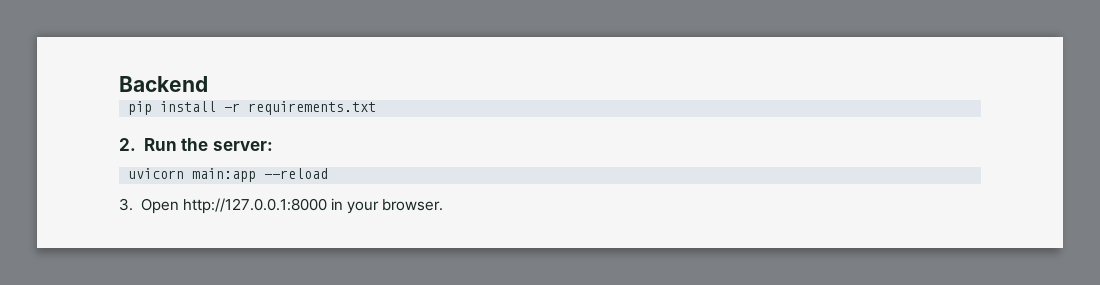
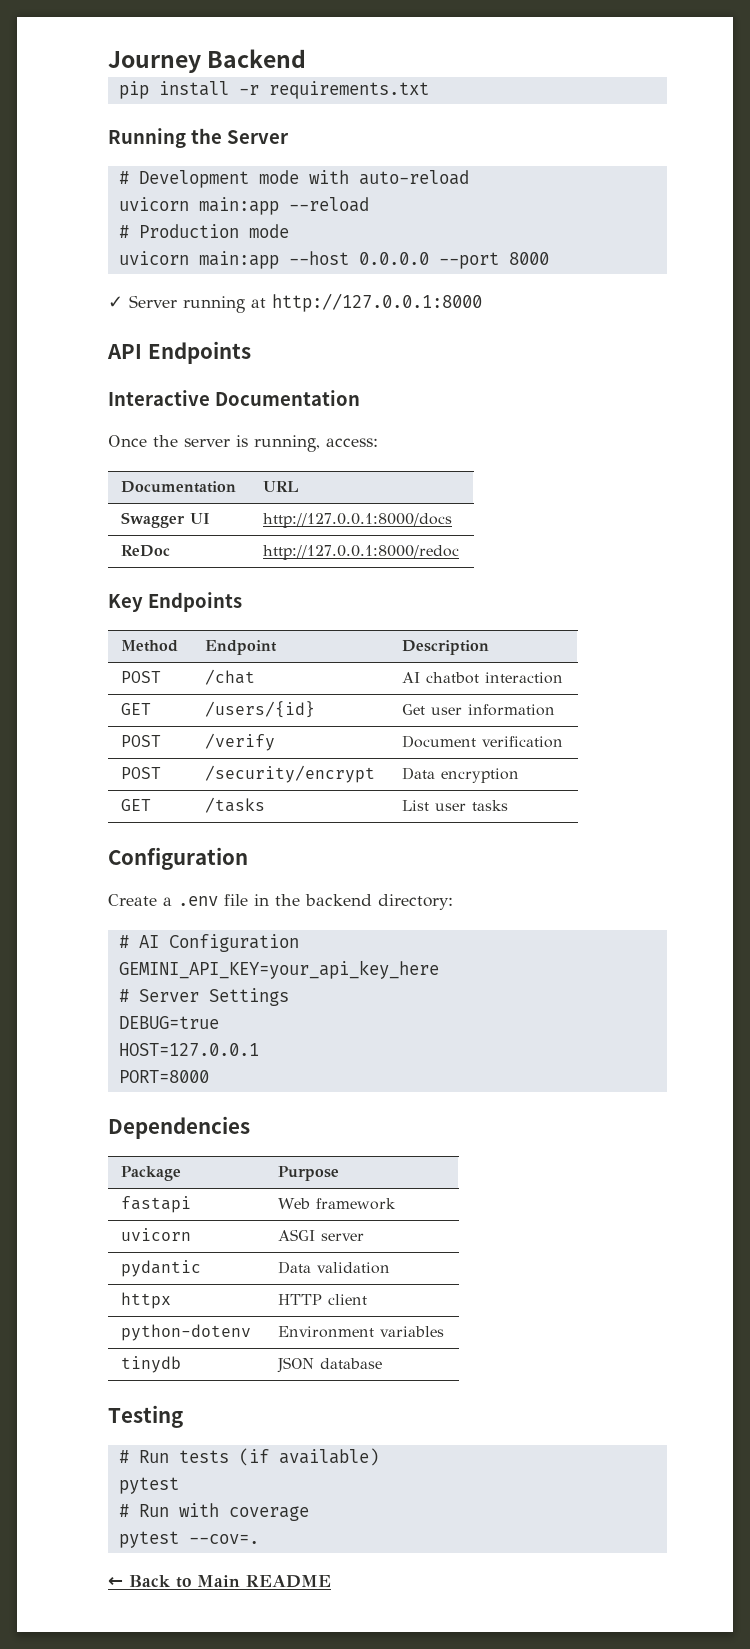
(119, 84) none -> [108,51,201,73] Journey
[119,138,273,151] [128,168,329,182] [119,198,444,214] 2. Run the server: // uvicorn main:app --reload // 3. Open http://127.0.0.1:8000 in your browser. -> [108,128,289,148] [118,170,469,188] [118,197,369,215] [118,224,289,238] [118,251,549,269] [108,293,482,313] [107,341,251,364] [108,390,360,406] [108,435,378,452] [121,481,237,493] [263,481,300,492] [121,512,211,528] [263,513,453,528] [121,545,171,557] [263,545,460,560] [108,592,242,612] [121,640,179,652] [205,640,278,655] [402,640,490,655] [121,671,162,683] [205,669,256,685] [402,672,564,684] [121,703,152,715] [205,701,316,718] [402,704,556,716] [121,735,162,747] [205,733,276,751] [402,735,564,748] [121,767,162,779] [205,765,376,783] [402,767,520,783] [121,799,152,811] [205,797,266,813] [402,800,509,811] [108,847,248,870] [108,894,453,910] [118,934,299,952] [118,960,439,979] [118,988,289,1006] [118,1016,219,1029] [118,1043,259,1056] [118,1070,209,1083] [108,1116,250,1139] [121,1166,182,1181] [278,1166,340,1181] [121,1196,192,1213] [278,1198,397,1210] [121,1228,192,1241] [278,1229,365,1241] [121,1260,202,1277] [278,1261,391,1274] [121,1292,172,1309] [278,1294,368,1305] [121,1324,252,1341] [278,1326,445,1338] [121,1356,182,1373] [277,1357,383,1373] [108,1405,183,1428] [118,1448,379,1466] [118,1477,179,1494] [118,1503,309,1521] [118,1531,259,1548] [108,1575,331,1588] Running the Server // # Development mode with auto-reload // uvicorn main:app --reload // # Production mode // uvicorn main:app --host 0.0.0.0 --port 8000 // ✓ Server running at http://127.0.0.1:8000 // API Endpoints // Interactive Documentation // Once the server is running, access: // Documentation | URL // Swagger UI | http://127.0.0.1:8000/docs // ReDoc | http://127.0.0.1:8000/redoc // Key Endpoints // Method | Endpoint | Description // POST | /chat | AI chatbot interaction // GET | /users/{id} | Get user information // POST | /verify | Document verification // POST | /security/encrypt | Data encryption // GET | /tasks | List user tasks // Configuration // Create a .env file in the backend directory: // # AI Configuration // GEMINI_API_KEY=your_api_key_here // # Server Settings // DEBUG=true // HOST=127.0.0.1 // PORT=8000 // Dependencies // Package | Purpose // fastapi | Web framework // uvicorn | ASGI server // pydantic | Data validation // httpx | HTTP client // python-dotenv | Environment variables // tinydb | JSON database // Testing // # Run tests (if available) // pytest // # Run with coverage // pytest --cov=. // ← Back to Main README

